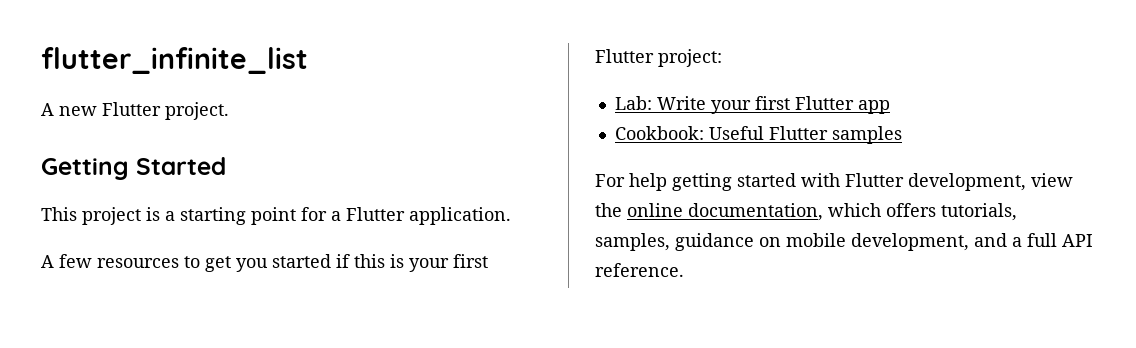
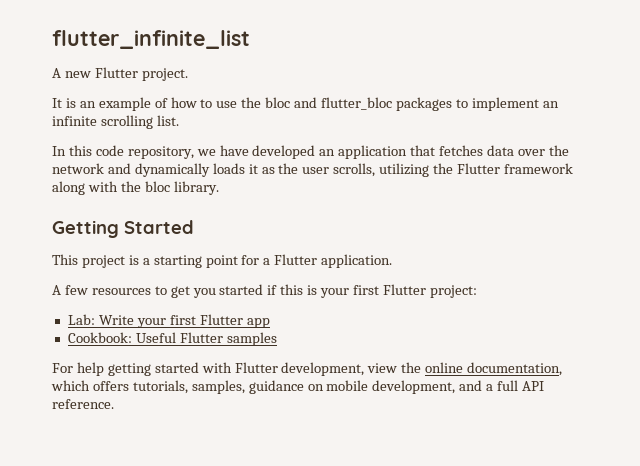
(229, 111) none -> [52,97,559,111] [52,115,179,129] [52,145,569,159] [52,163,573,177] [52,181,219,195] // It is an example of how to use the bloc and flutter_bloc packages to implement an infinite scrolling list. // In this code repository, we have developed an application that fetches data over the network and dynamically loads it as the user scrolls, utilizing the Flutter framework along with the bloc library.

